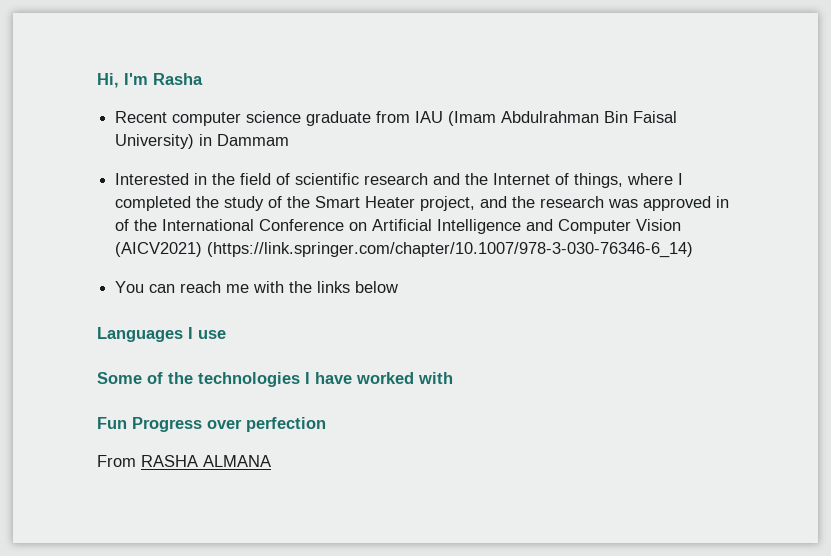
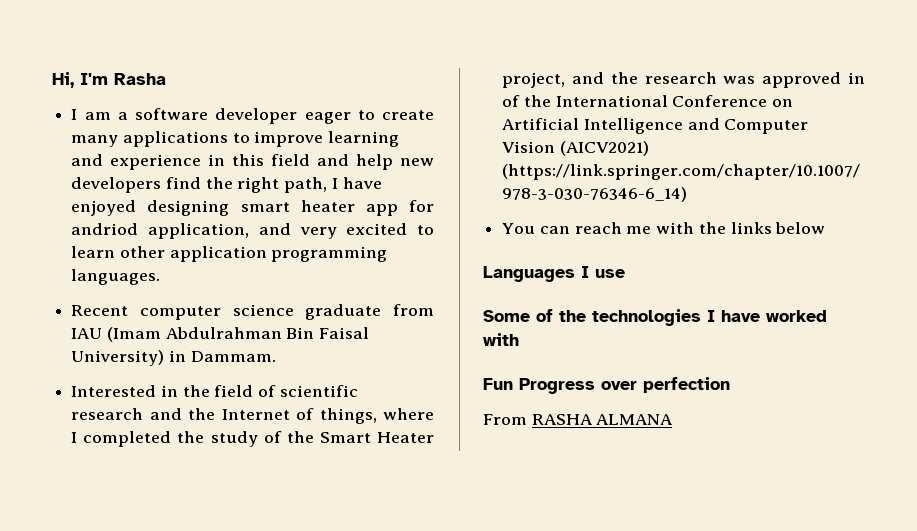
(203, 79) none -> [71,108,434,124] [71,131,400,147] [71,154,435,170] [71,177,382,193] [71,200,434,216] [71,223,434,239] [71,246,388,262] [71,269,161,285] // I am a software developer eager to create many applications to improve learning and experience in this field and help new developers find the right path, I have enjoyed designing smart heater app for andriod application, and very excited to learn other application programming languages.
[217,134,290,146] Dammam -> [190,351,276,362] Dammam.

